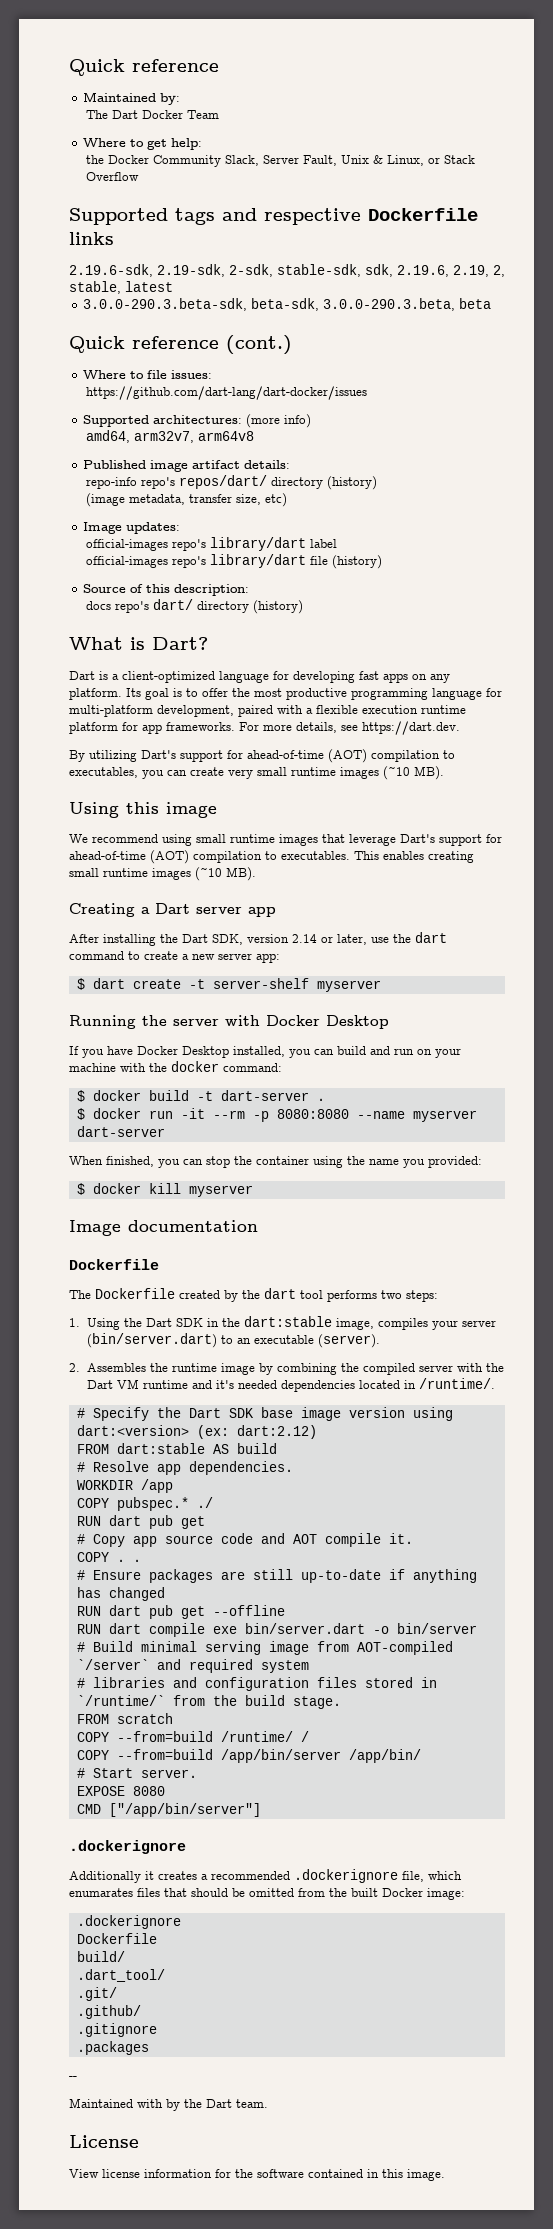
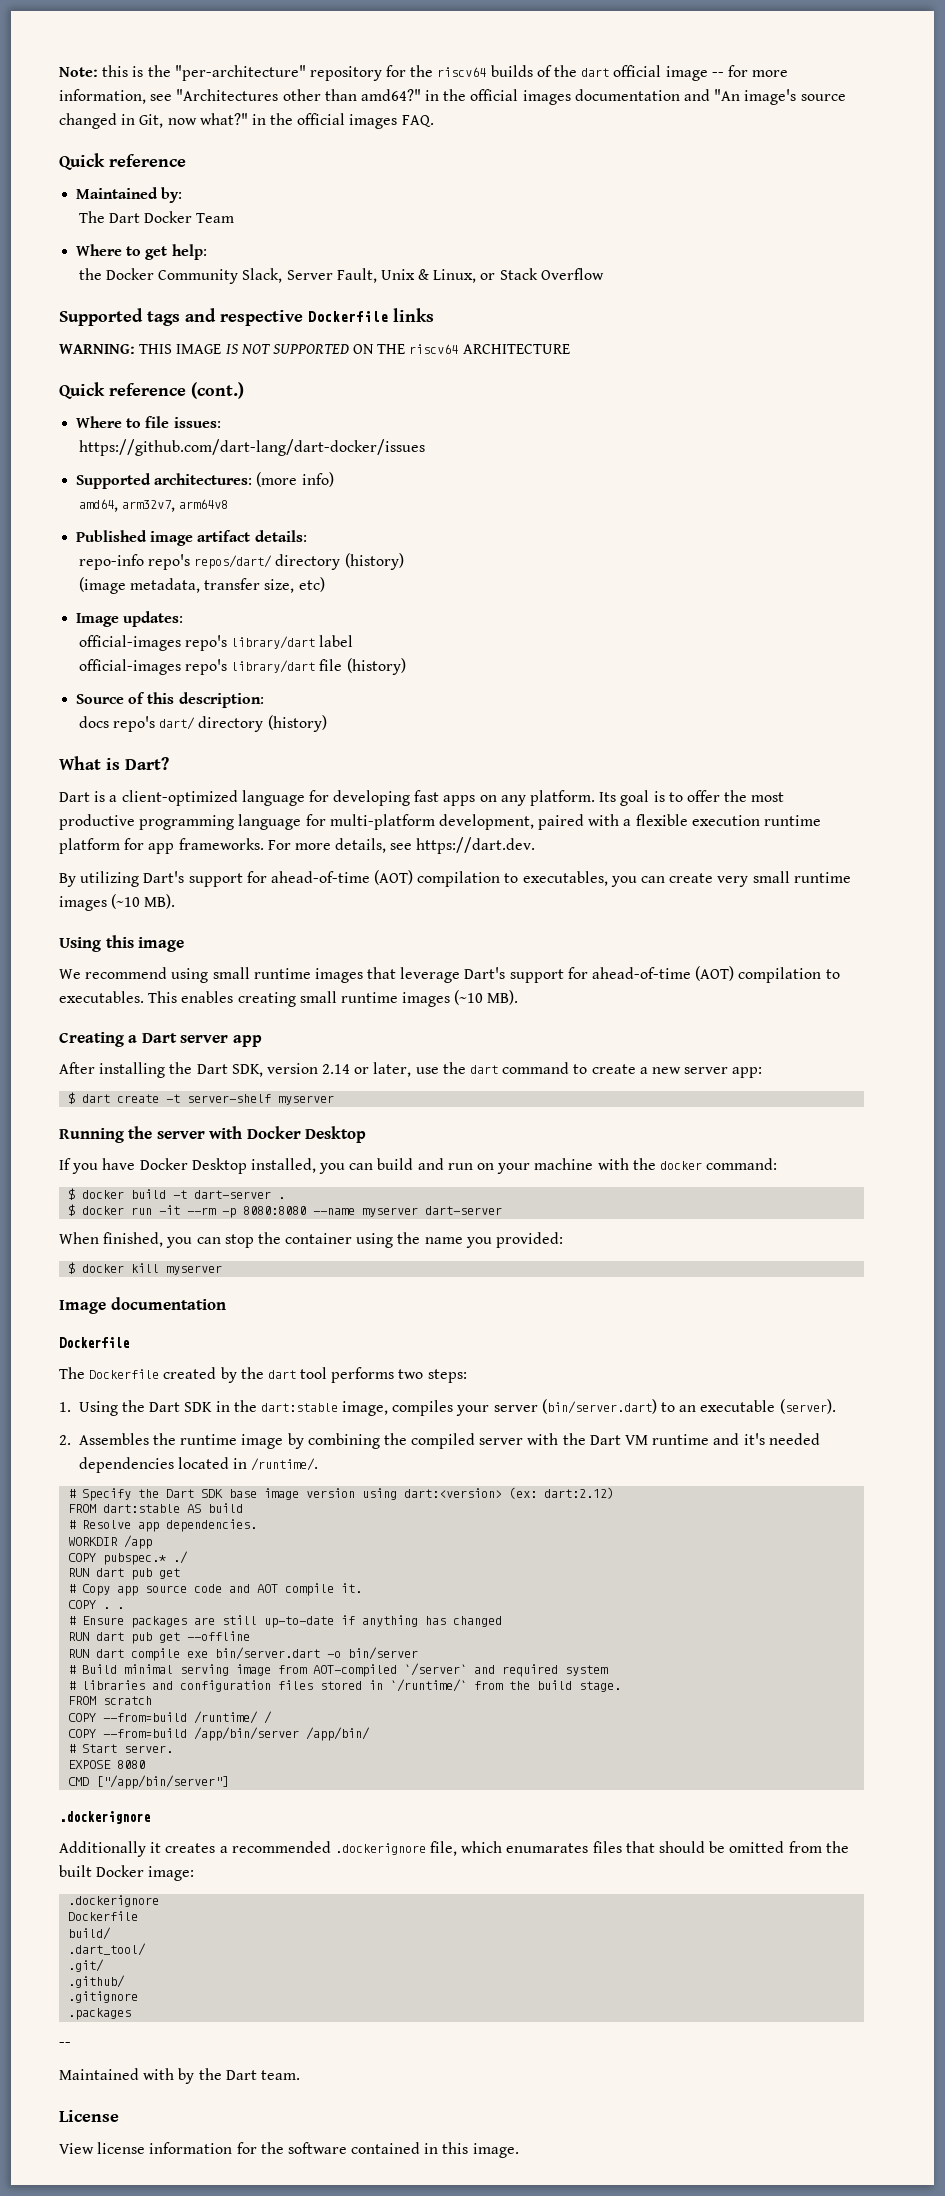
(69, 67) none -> [59,65,789,81] [59,89,846,105] [59,113,434,129] Note: this is the "per-architecture" repository for the riscv64 builds of the dart official image -- for more information, see "Architectures other than amd64?" in the official images documentation and "An image's source changed in Git, now what?" in the official images FAQ. //
[69,264,505,277] [69,281,173,294] [83,298,492,311] 2.19.6-sdk, 2.19-sdk, 2-sdk, stable-sdk, sdk, 2.19.6, 2.19, 2, stable, latest // 3.0.0-290.3.beta-sdk, beta-sdk, 3.0.0-290.3.beta, beta -> [59,344,570,354] WARNING: THIS IMAGE IS NOT SUPPORTED ON THE riscv64 ARCHITECTURE

